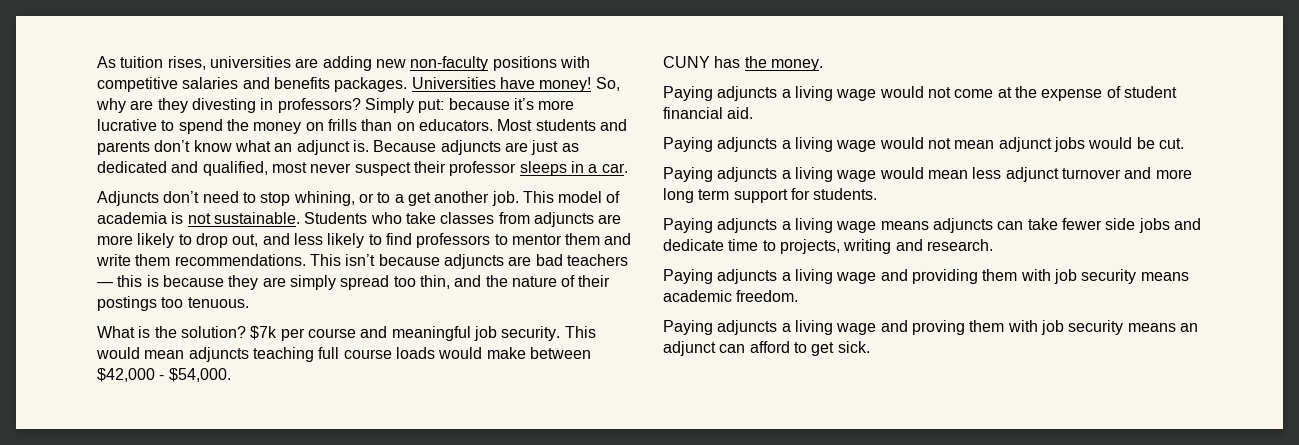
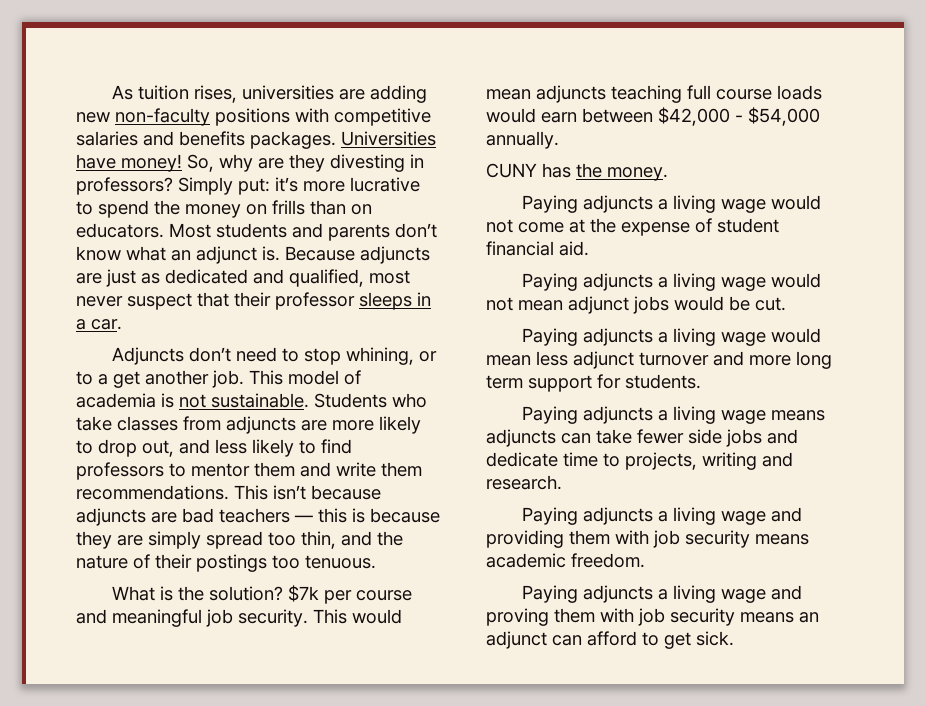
[448,98,510,110] because -> (270, 186) none
(411, 169) none -> [197,292,229,307] that
[486,347,526,359] make -> [541,112,577,123] earn
[168,368,231,382] $54,000. -> [748,107,820,126] [486,131,559,149] $54,000 annually.

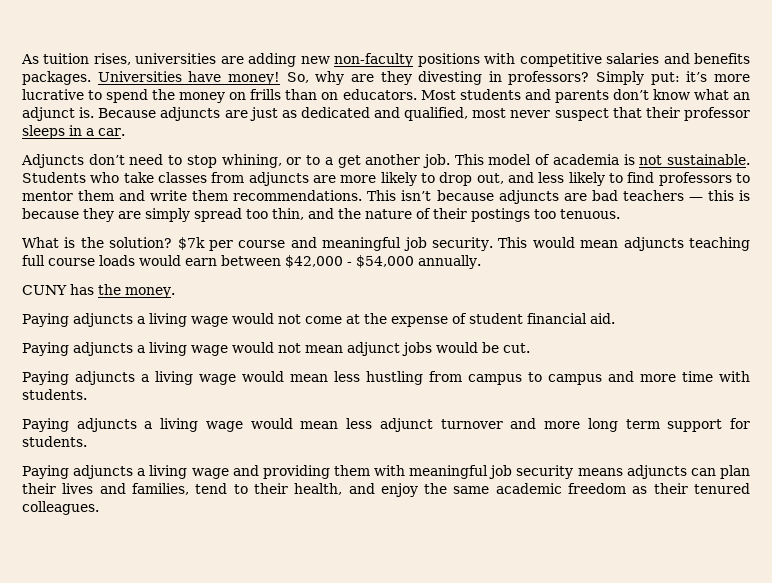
(786, 304) none -> [22,371,750,385] [22,389,87,400] // Paying adjuncts a living wage would mean less hustling from campus to campus and more time with students.
[522,406,826,424] [486,429,798,447] [486,452,793,470] [486,475,562,490] // Paying adjuncts a living wage means adjuncts can take fewer side jobs and dedicate time to projects, writing and research. -> (87, 441) none
[653,530,809,548] [486,553,645,568] [522,585,803,603] [486,608,819,626] [486,631,734,649] job security means academic freedom. // Paying adjuncts a living wage and proving them with job security means an adjunct can afford to get sick. -> [409,465,750,479] [22,483,750,497] [22,501,99,515] meaningful job security means adjuncts can plan their lives and families, tend to their health, and enjoy the same academic freedom as their tenured colleagues.

